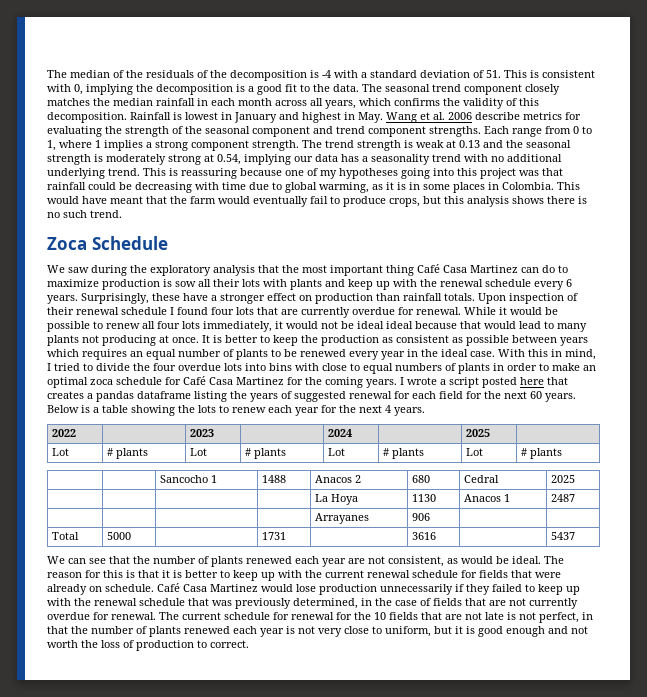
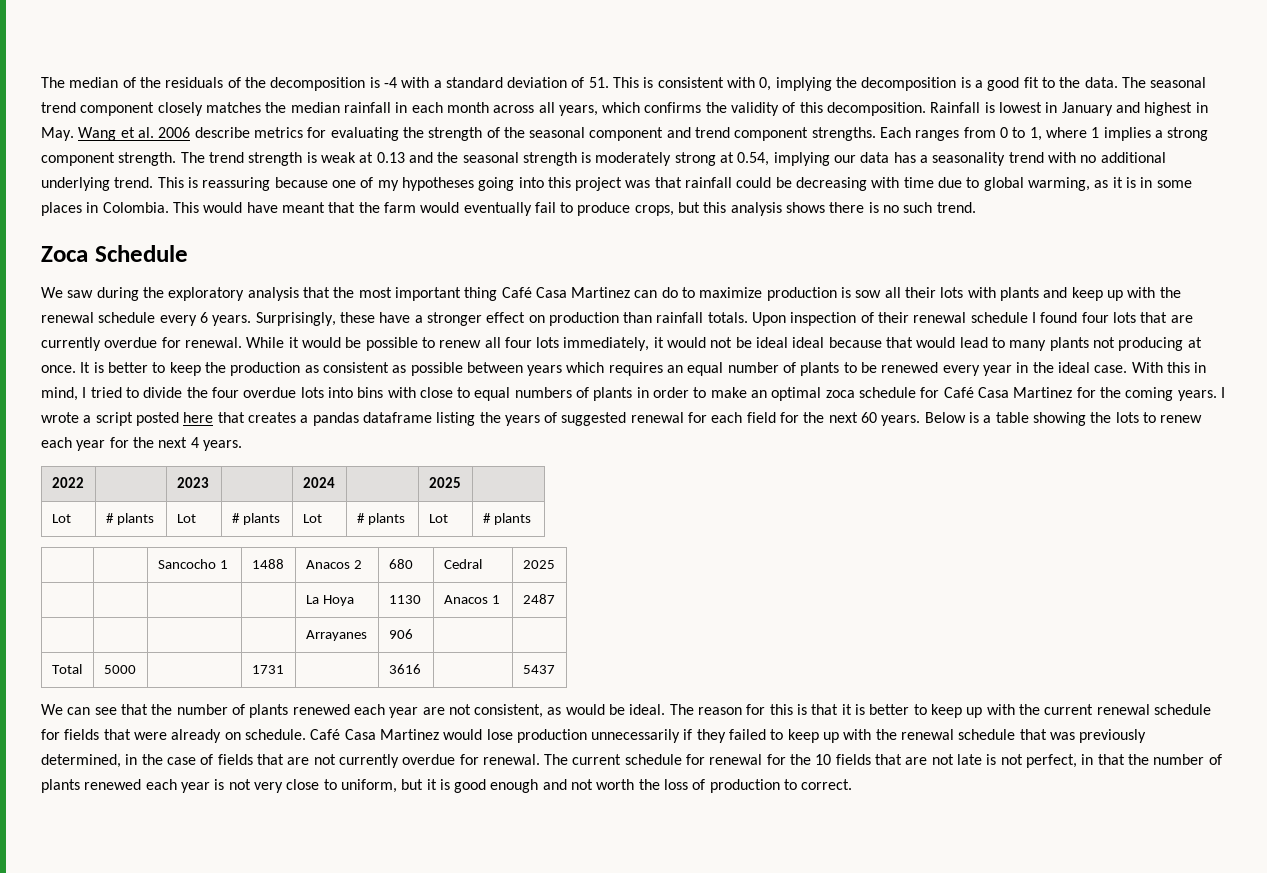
[512,128,542,137] range -> [915,130,960,141] ranges

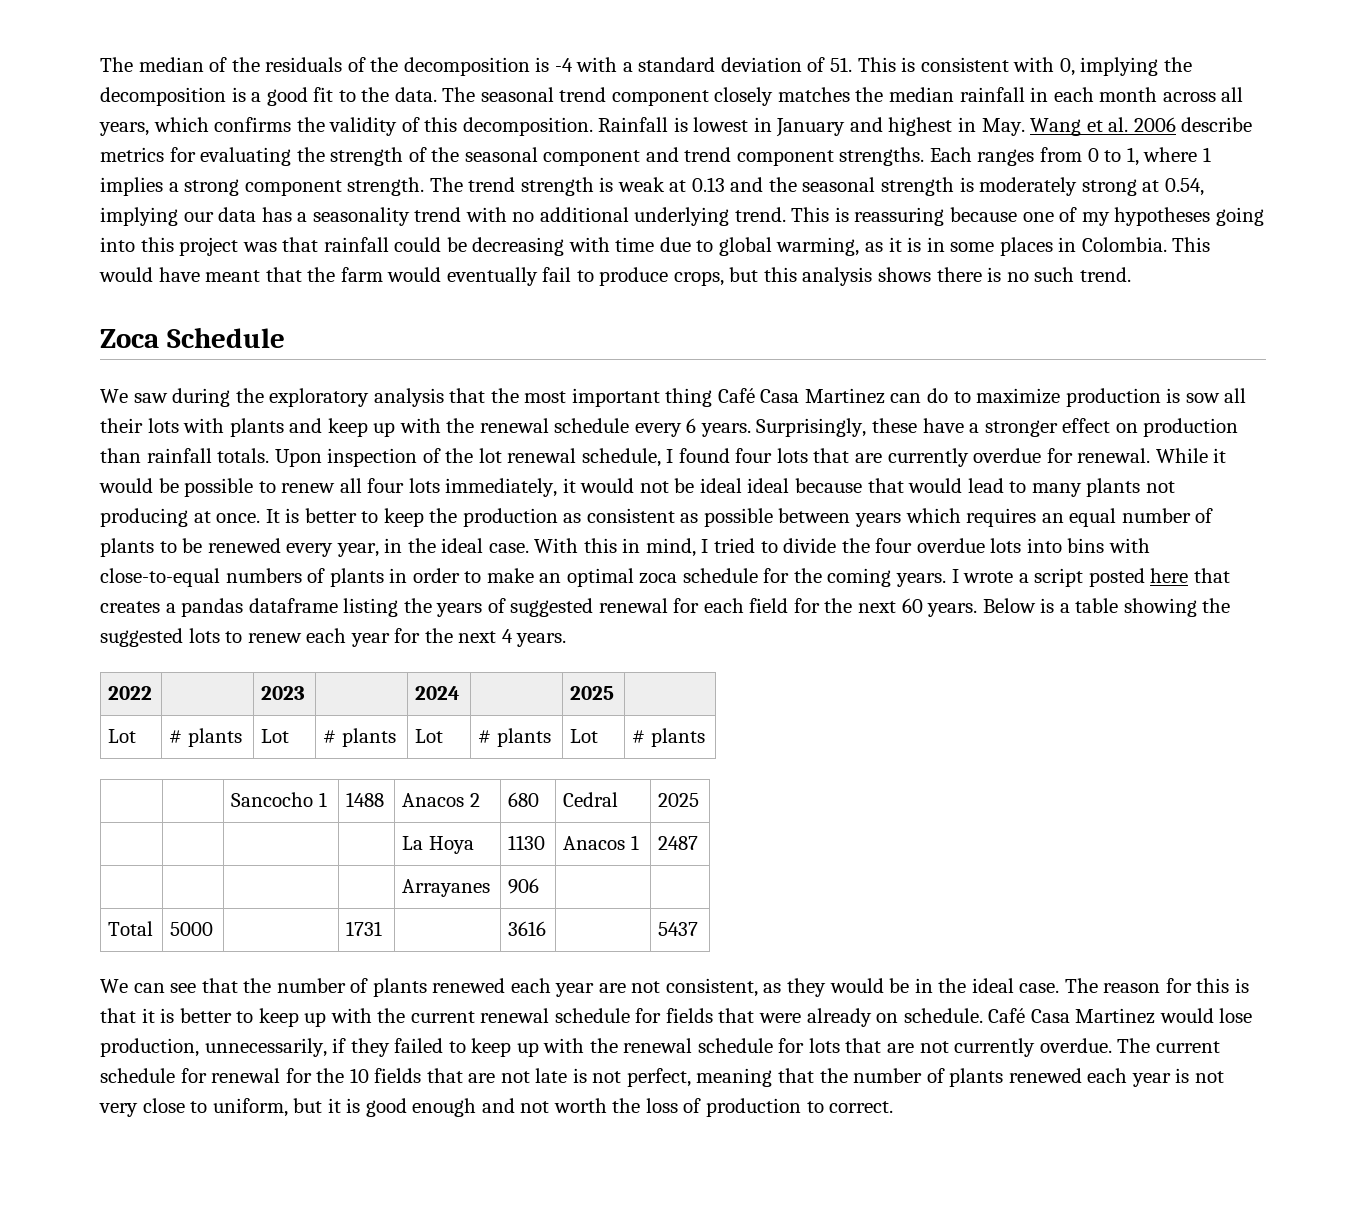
[878,312,1028,323] their renewal schedule -> [445,448,661,467] the lot renewal schedule,
[983,365,1013,376] year -> [336,543,379,557] year,
[419,387,511,401] close to equal -> [100,568,220,587] close-to-equal
[943,387,1096,398] Café Casa Martinez for -> (790, 575) none
(1112, 417) none -> [100,628,183,647] suggested
[565,704,666,715] would be ideal. -> [787,978,1060,997] they would be in the ideal case.
[516,729,681,743] production unnecessarily -> [100,1038,327,1057] production, unnecessarily,
[1019,729,1147,743] [41,754,253,768] that was previously determined, in the case of fields -> [778,1038,840,1053] for lots
[402,754,540,765] overdue for renewal. -> [1039,1038,1112,1053] overdue.
[1081,754,1094,765] in -> [696,1068,773,1087] meaning

